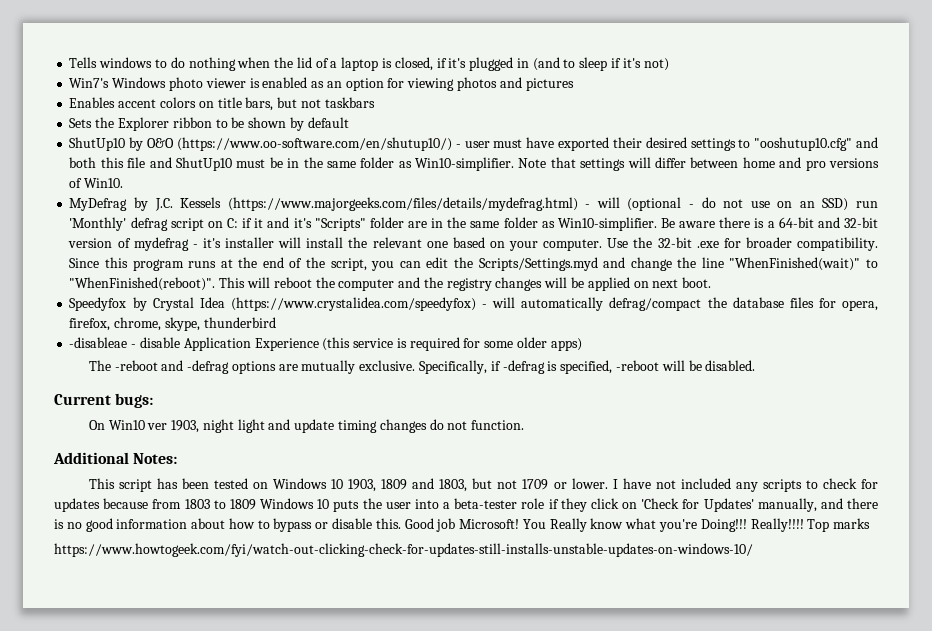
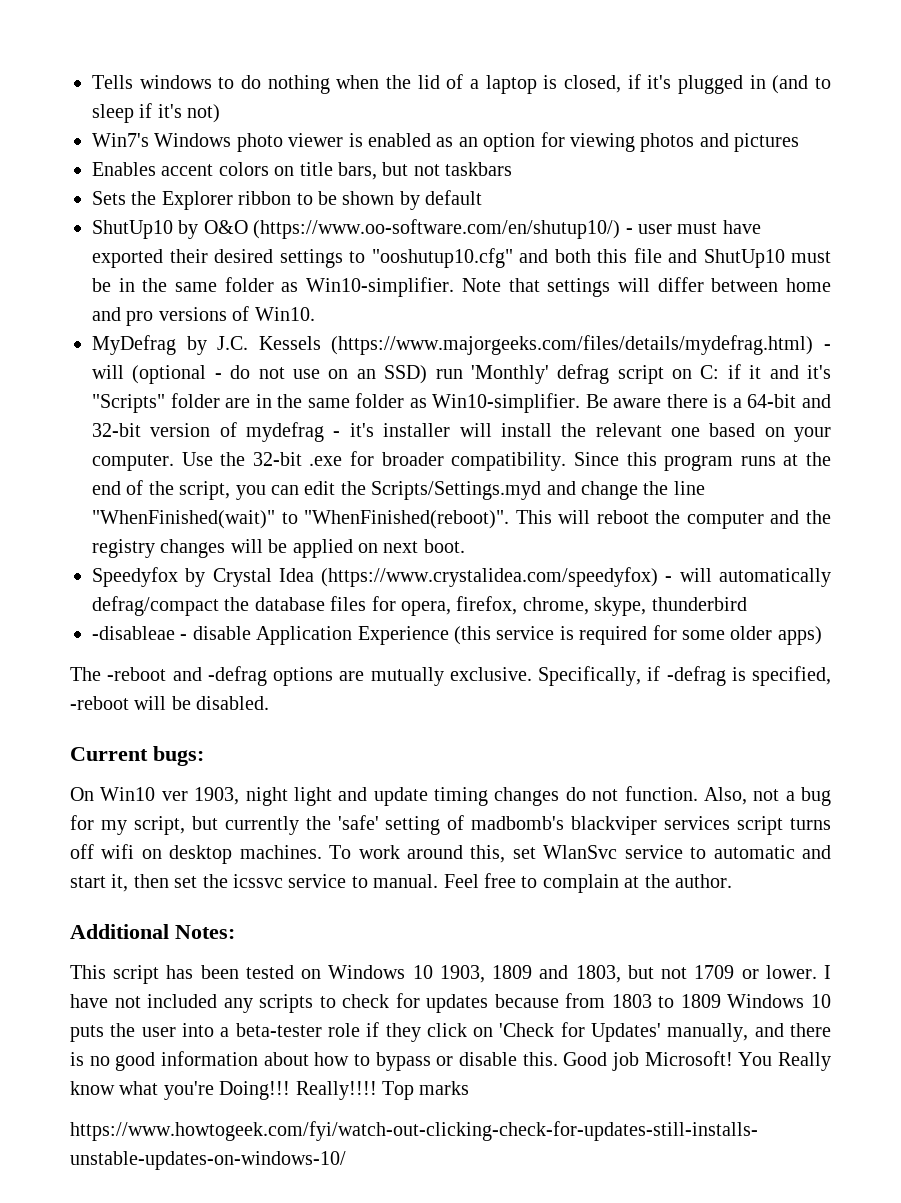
(525, 425) none -> [703,787,831,806] [70,815,831,835] [70,844,832,864] [70,873,732,893] Also, not a bug for my script, but currently the 'safe' setting of madbomb's blackviper services script turns off wifi on desktop machines. To work around this, set WlanSvc service to automatic and start it, then set the icssvc service to manual. Feel free to complain at the author.

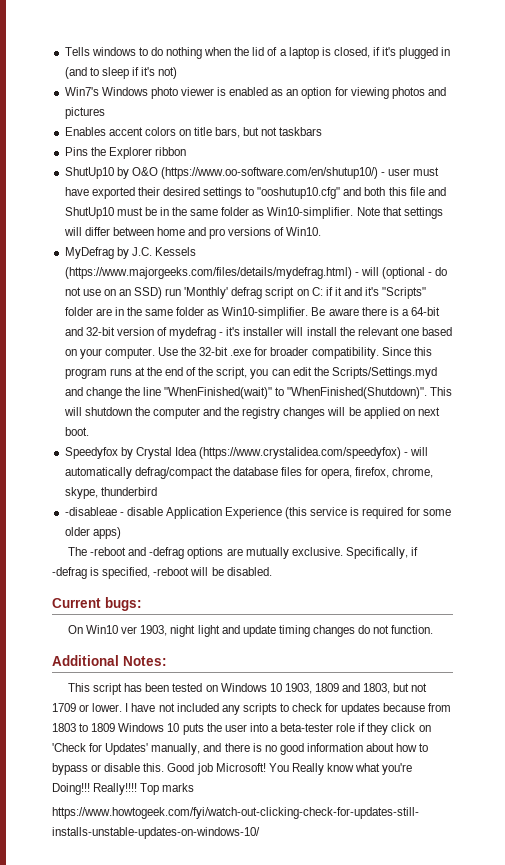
[92,191,126,205] Sets -> [64,147,88,156] Pins
[296,190,483,210] to be shown by default -> (186, 151) none
[304,510,510,529] "WhenFinished(reboot)". -> [287,387,428,399] "WhenFinished(Shutdown)".
[596,510,649,524] reboot -> [84,407,132,416] shutdown
[703,787,831,806] [70,815,831,835] [70,844,832,864] [70,873,732,893] Also, not a bug for my script, but currently the 'safe' setting of madbomb's blackviper services script turns off wifi on desktop machines. To work around this, set WlanSvc service to automatic and start it, then set the icssvc service to manual. Feel free to complain at the author. -> (434, 629) none

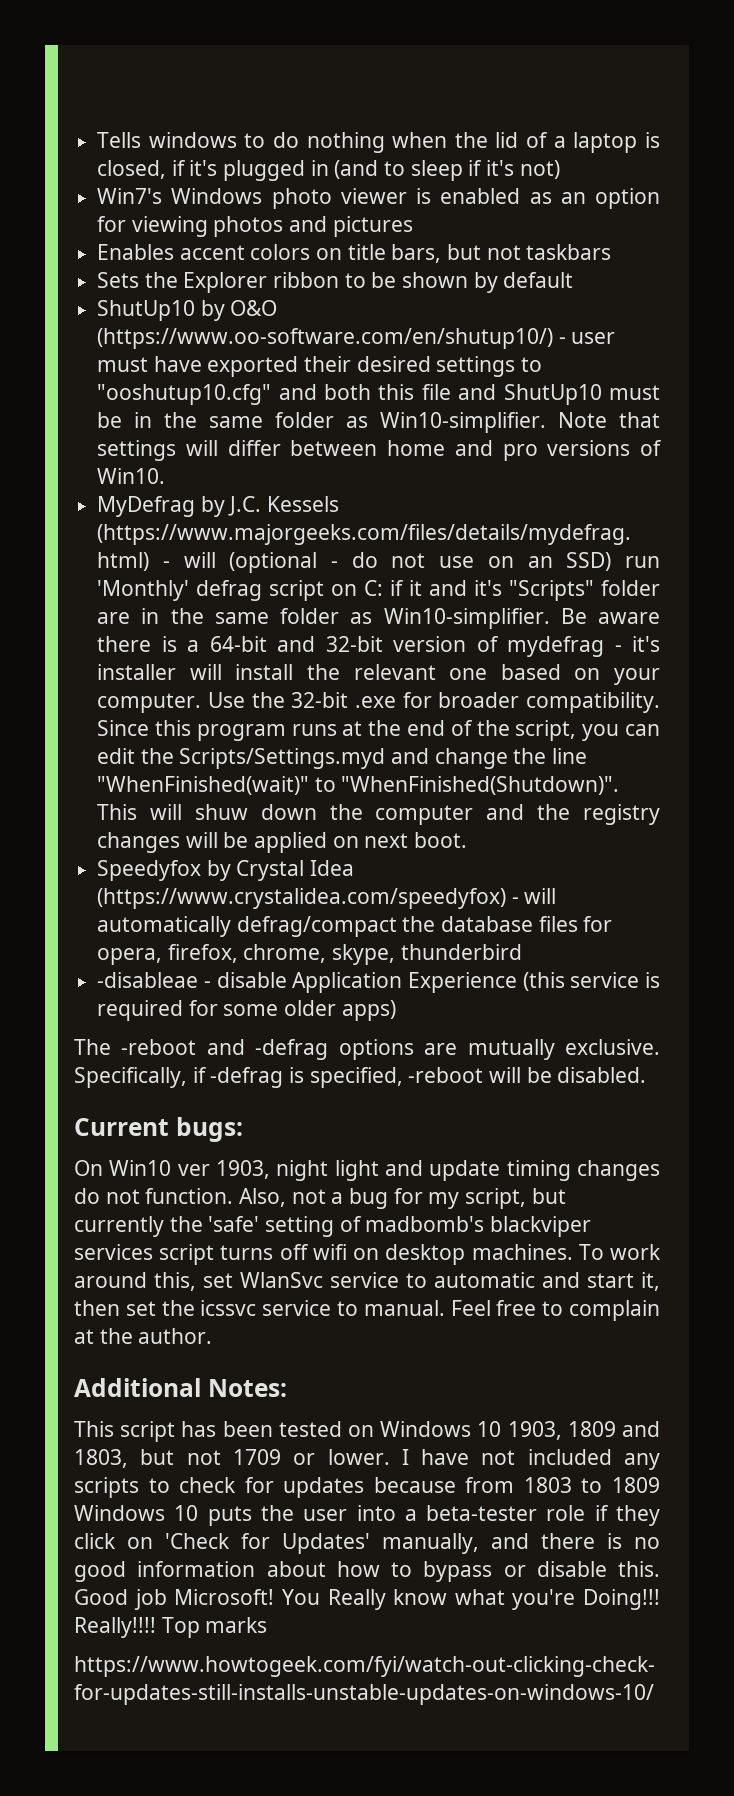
[64,147,88,156] Pins -> [97,272,140,288] Sets
(186, 151) none -> [344,272,574,293] to be shown by default
[84,407,132,416] shutdown -> [194,804,317,820] shuw down
(434, 629) none -> [239,1188,566,1209] [74,1216,592,1237] [74,1244,661,1265] [74,1272,660,1291] [74,1300,660,1321] [74,1328,213,1344] Also, not a bug for my script, but currently the 'safe' setting of madbomb's blackviper services script turns off wifi on desktop machines. To work around this, set WlanSvc service to automatic and start it, then set the icssvc service to manual. Feel free to complain at the author.

